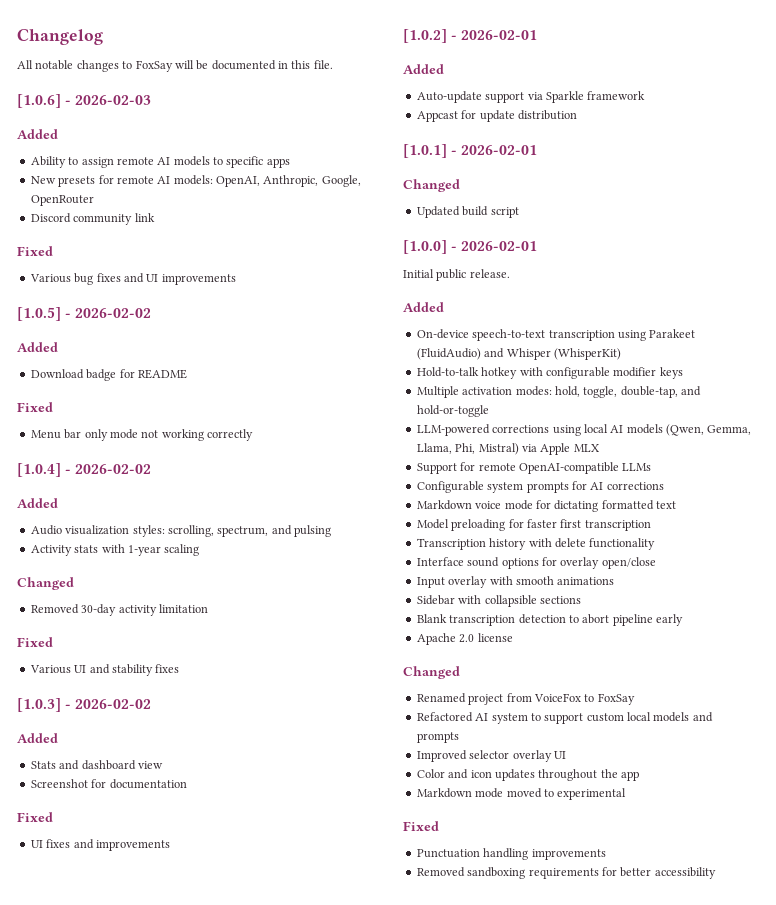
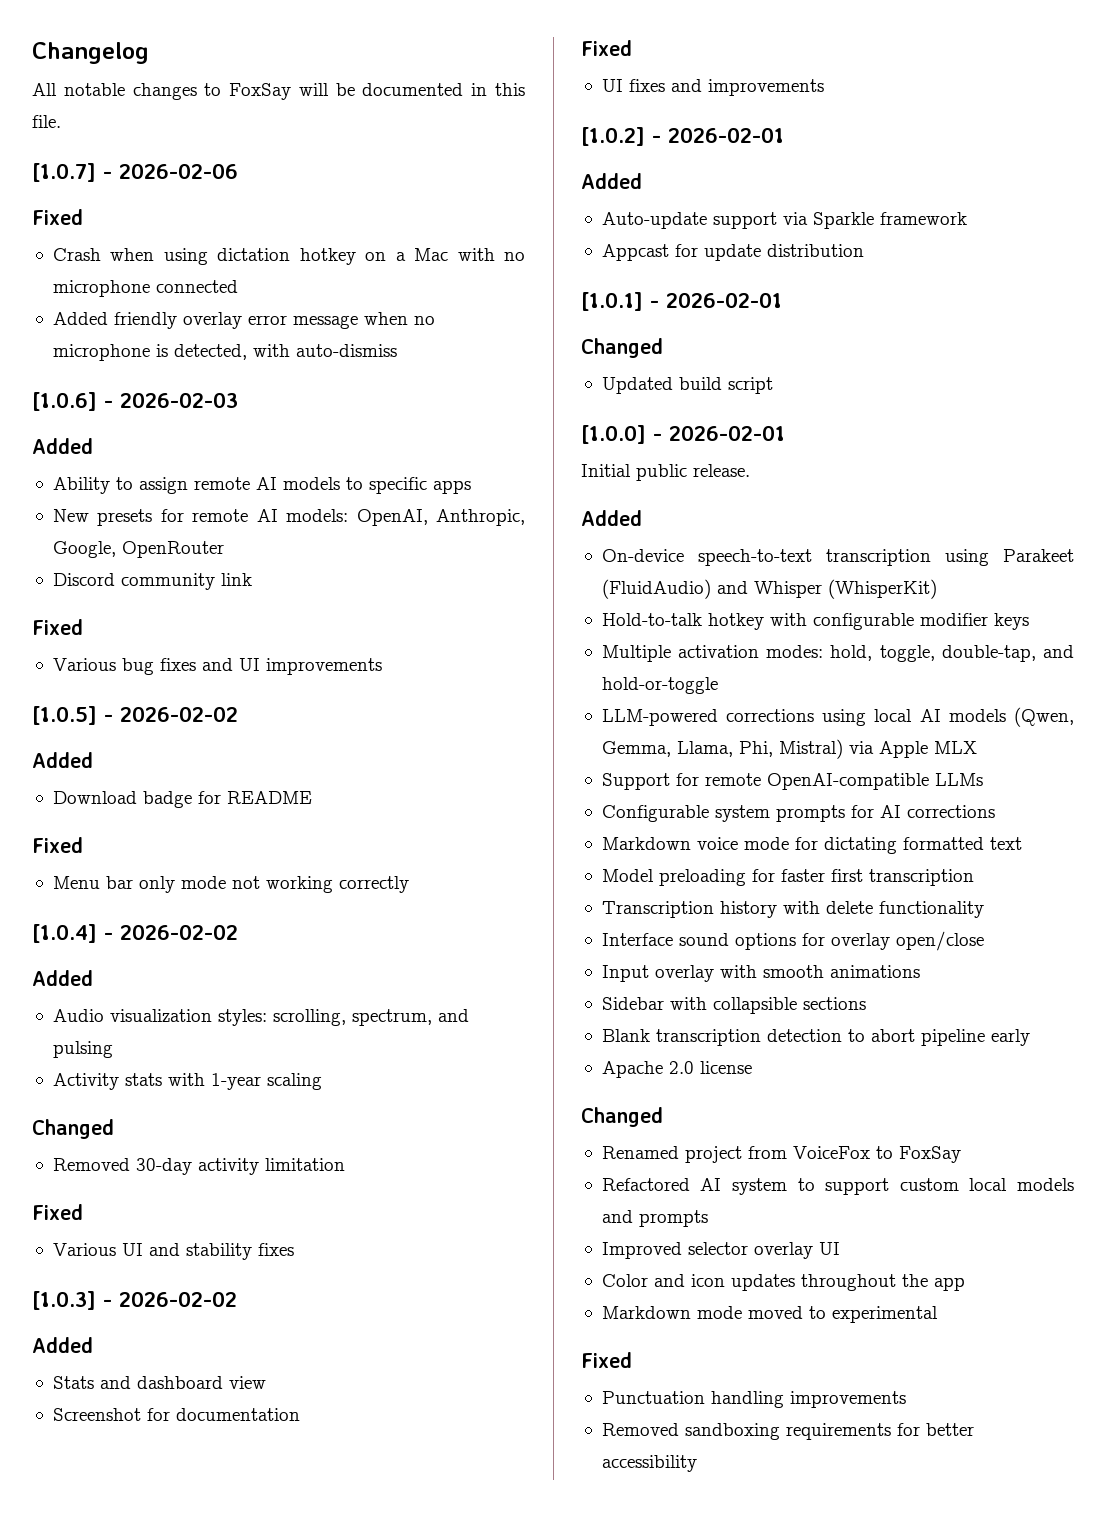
(333, 64) none -> [32,163,238,182] [32,209,83,225] [52,248,526,265] [52,280,238,297] [52,312,435,329] [52,344,397,361] // [1.0.7] - 2026-02-06 // Fixed // Crash when using dictation hotkey on a Mac with no microphone connected // Added friendly overlay error message when no microphone is detected, with auto-dismiss

